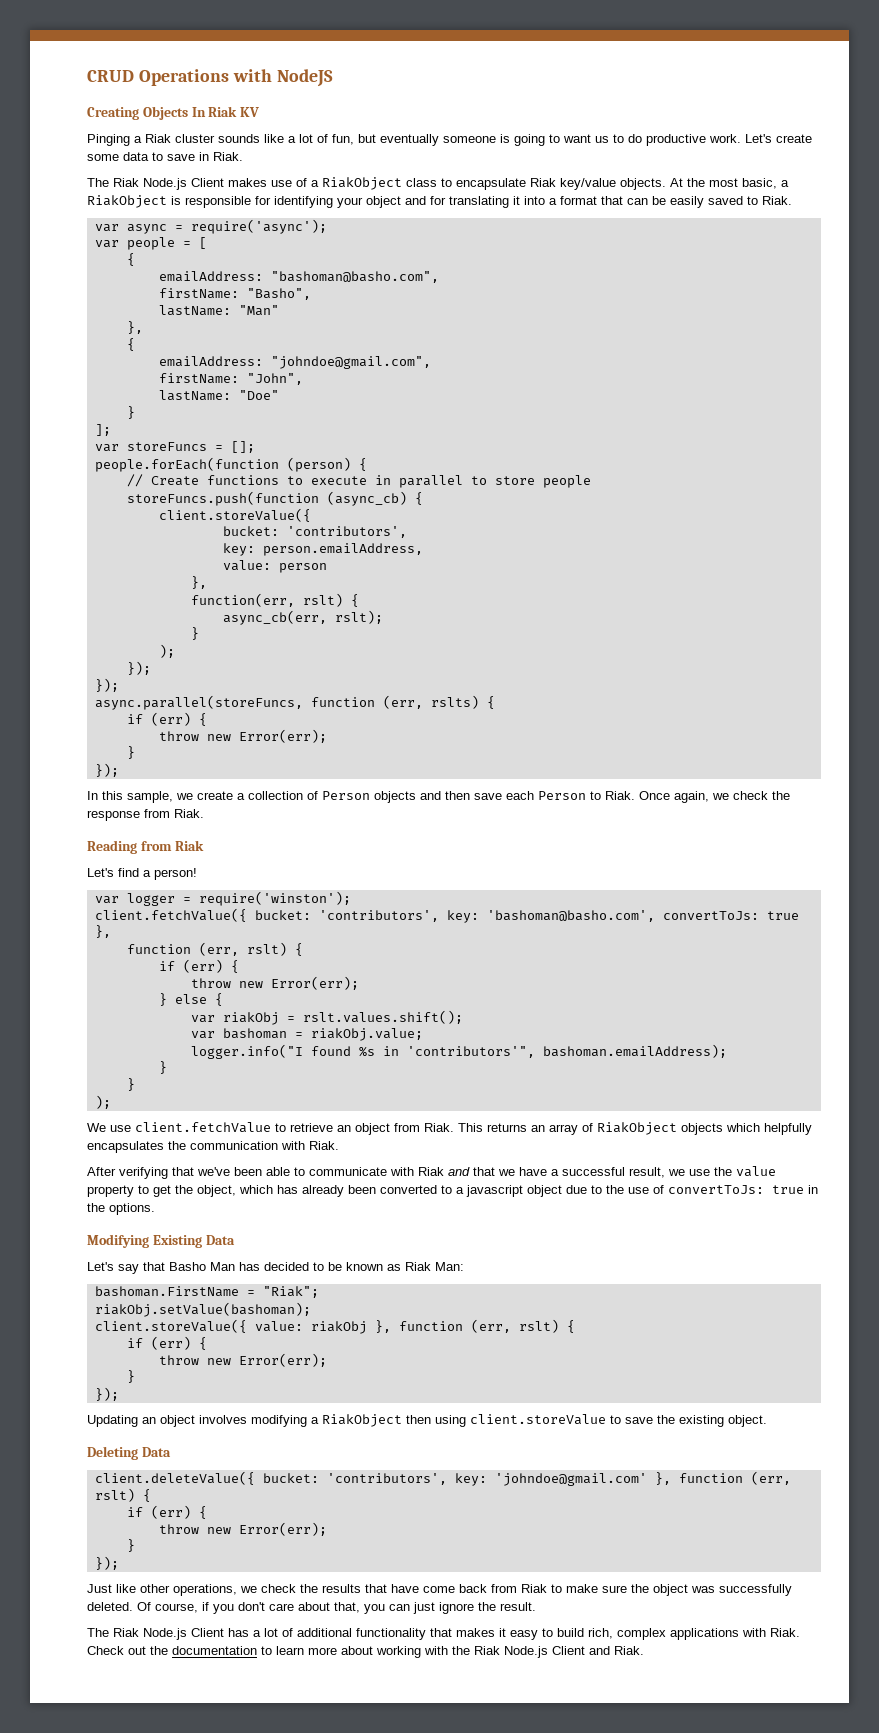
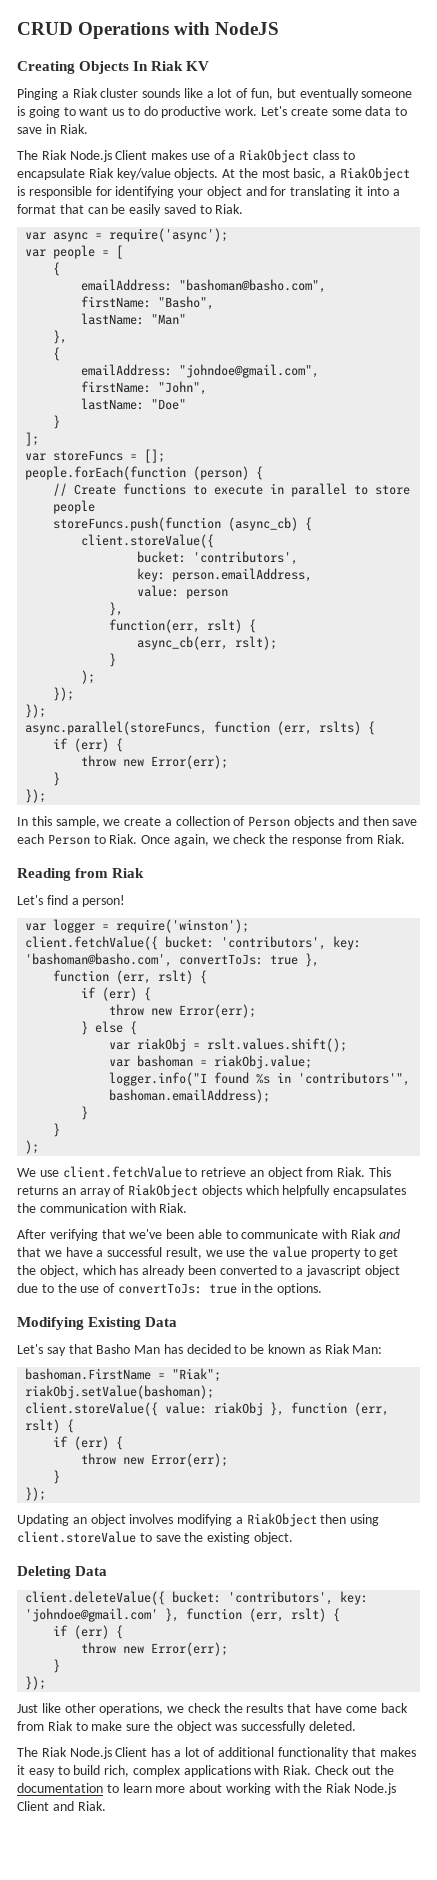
[137,1602,536,1614] Of course, if you don't care about that, you can just ignore the result. -> (357, 1726) none

